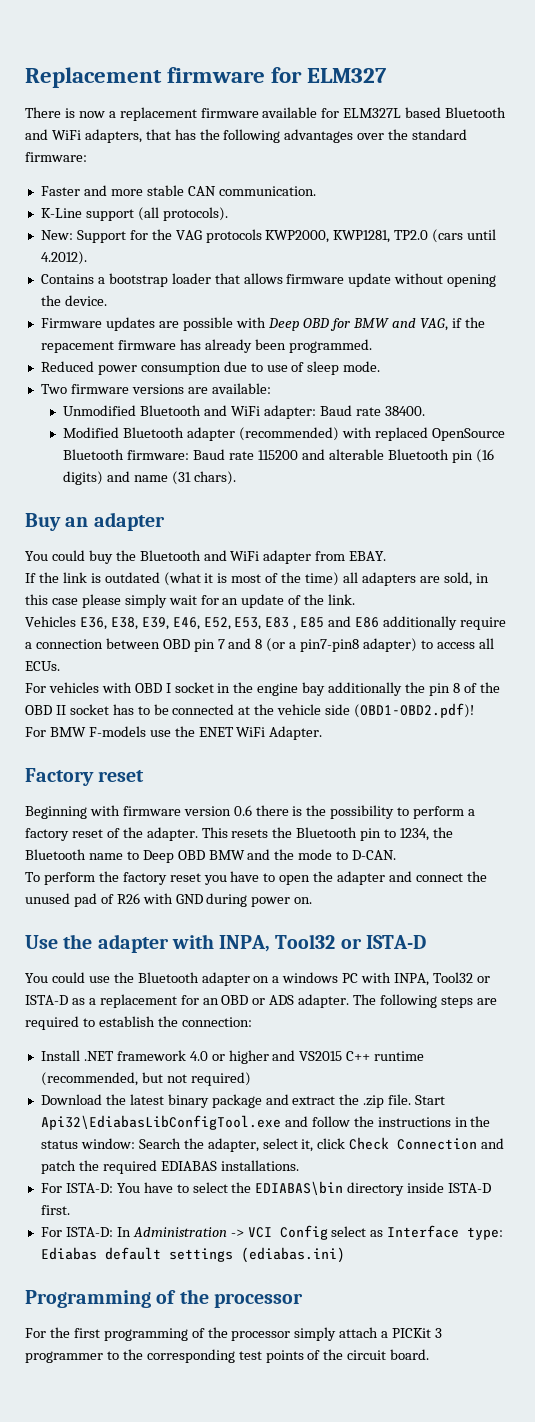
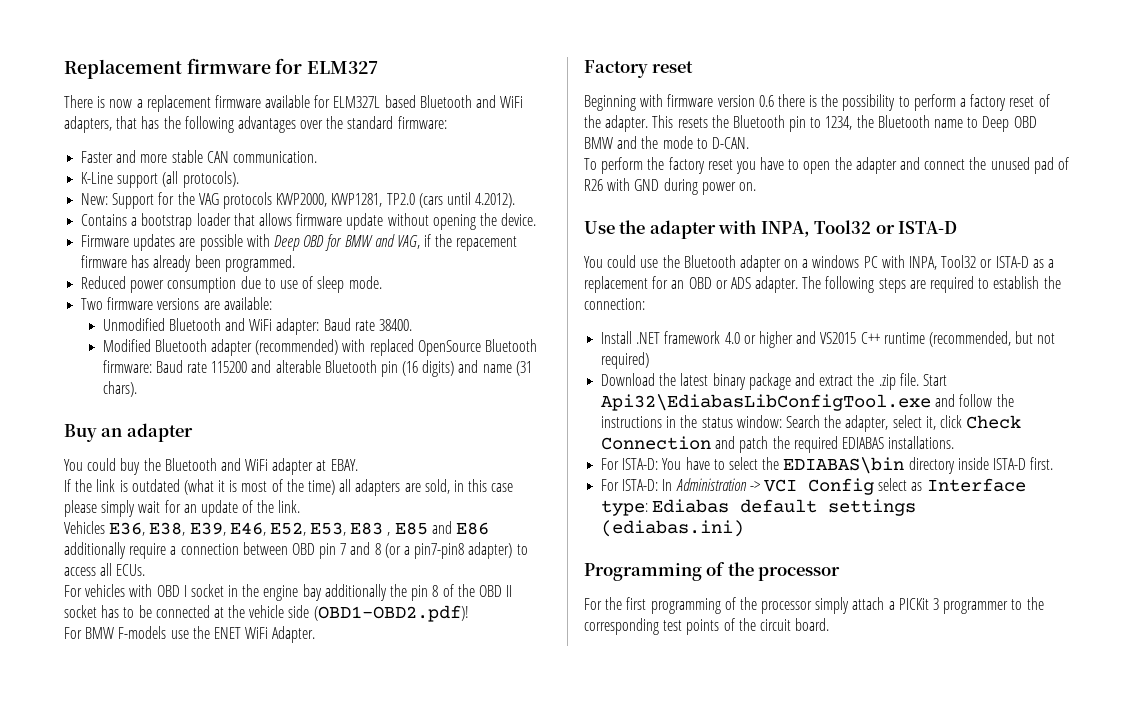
[315,551,346,561] from -> [316,460,327,471] at

